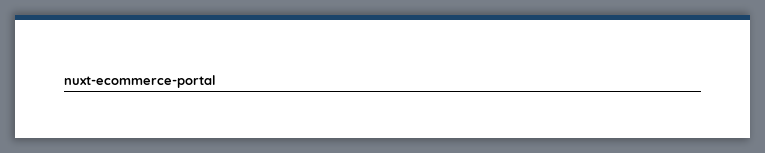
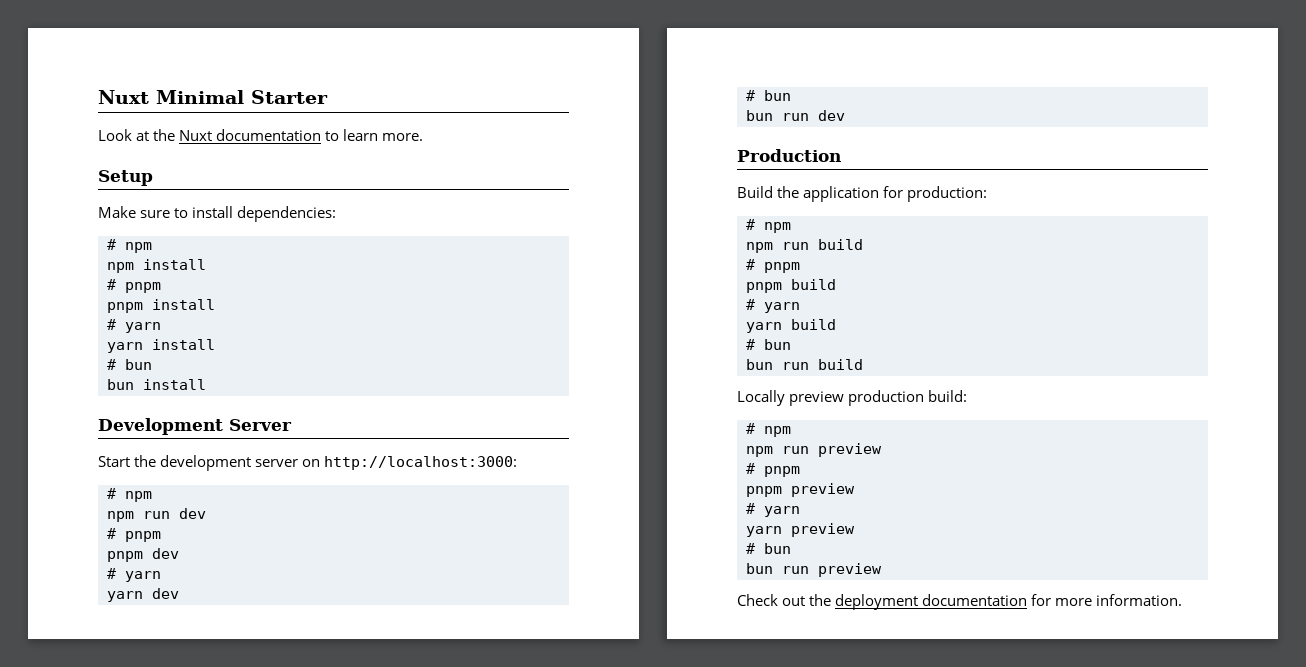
[64,75,216,88] nuxt-ecommerce-portal -> [98,90,328,104] [98,129,424,141] [98,170,153,186] [98,206,337,222] [107,239,152,253] [107,259,206,273] [107,279,161,293] [107,299,215,313] [107,319,161,333] [107,339,215,353] [107,359,152,370] [107,379,206,390] [98,418,292,435] [98,455,518,471] [107,488,152,502] [107,508,206,522] [107,528,161,542] [107,548,179,562] [107,568,161,582] [107,588,179,602] [746,90,791,101] [746,110,845,121] [737,149,841,162] [737,186,988,202] [746,219,791,233] [746,239,863,253] [746,259,800,273] [746,279,836,293] [746,299,800,313] [746,319,836,333] [746,339,791,350] [746,359,863,370] [737,390,968,406] [746,423,791,437] [746,443,882,457] [746,463,800,477] [746,483,855,497] [746,503,800,517] [746,523,855,537] [746,543,791,554] [746,563,882,577] [737,594,1183,610] Nuxt Minimal Starter // Look at the Nuxt documentation to learn more. // Setup // Make sure to install dependencies: // # npm // npm install // # pnpm // pnpm install // # yarn // yarn install // # bun // bun install // Development Server // Start the development server on http://localhost:3000: // # npm // npm run dev // # pnpm // pnpm dev // # yarn // yarn dev // # bun // bun run dev // Production // Build the application for production: // # npm // npm run build // # pnpm // pnpm build // # yarn // yarn build // # bun // bun run build // Locally preview production build: // # npm // npm run preview // # pnpm // pnpm preview // # yarn // yarn preview // # bun // bun run preview // Check out the deployment documentation for more information.

